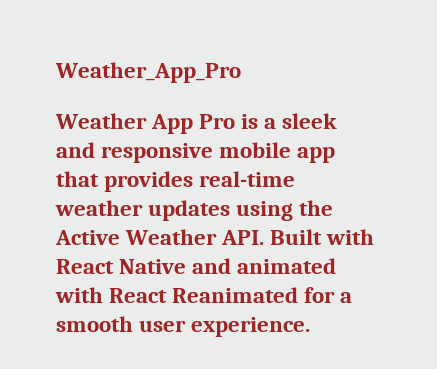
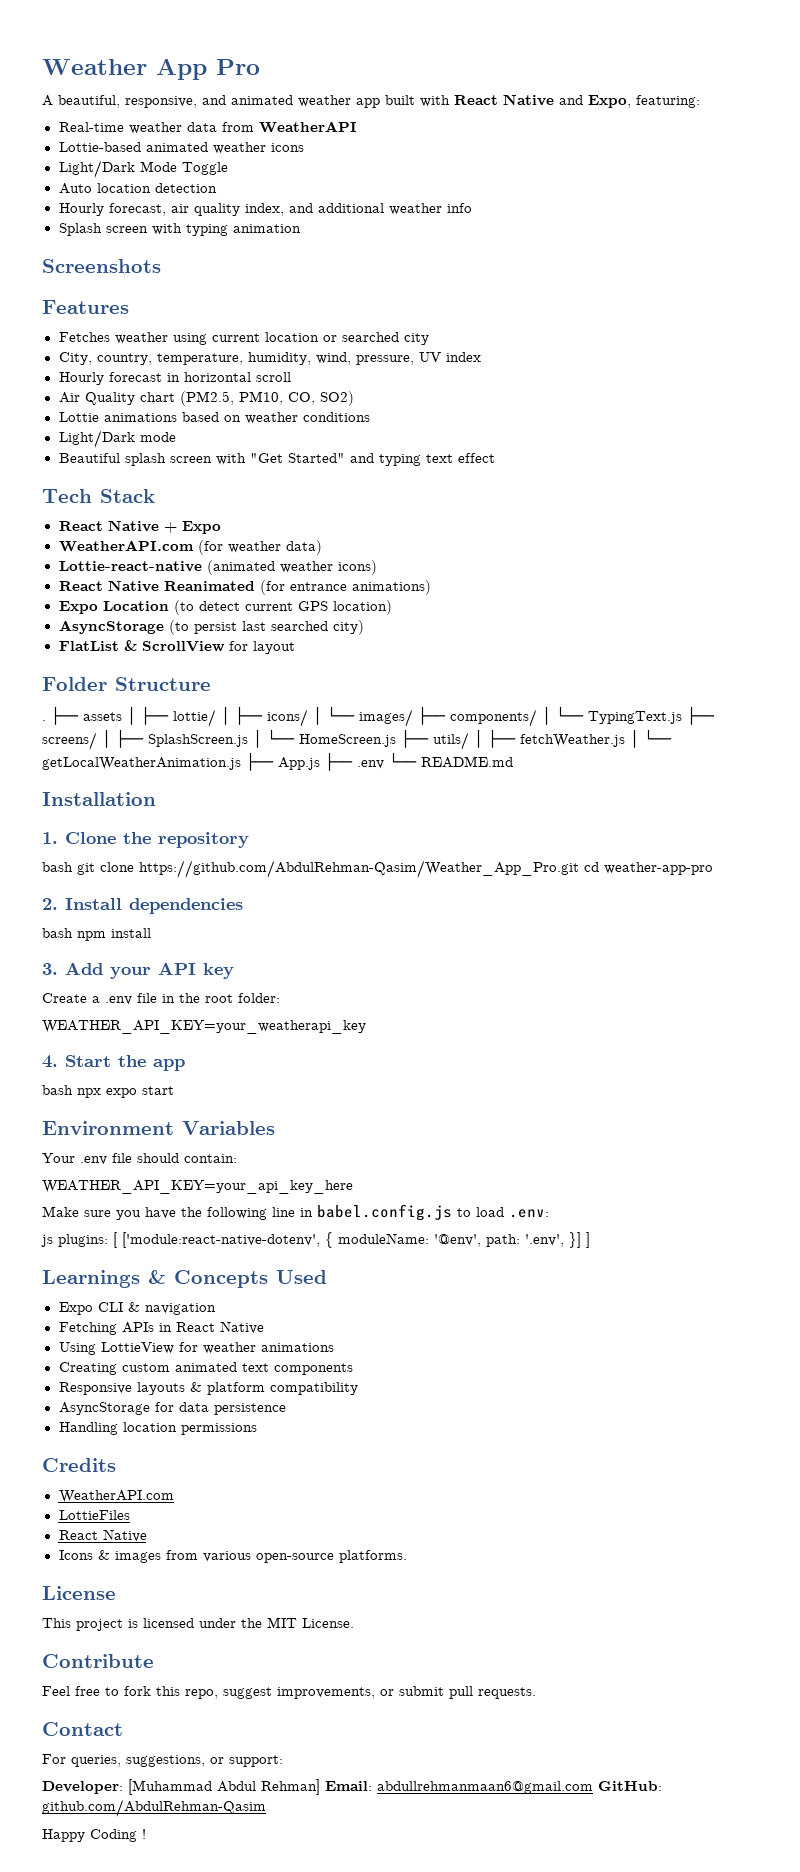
[55,62,241,83] Weather_App_Pro // -> (42, 67) none
[241,113,338,129] [56,142,336,163] [56,171,296,192] [55,200,334,221] [55,229,375,245] [56,258,337,274] [55,287,353,303] [56,316,311,337] is a sleek and responsive mobile app that provides real-time weather updates using the Active Weather API. Built with React Native and animated with React Reanimated for a smooth user experience. -> [42,94,700,108] [58,121,357,134] [58,142,304,154] [58,160,228,178] [58,183,217,194] [58,203,472,216] [58,223,301,236] [42,259,161,273] [42,300,129,314] [58,332,429,345] [58,352,481,365] [58,372,291,385] [58,391,354,406] [58,412,370,424] [58,430,176,448] [58,453,495,466] [42,489,155,503] [58,520,221,534] [58,540,322,555] [58,560,377,575] [58,580,431,595] [58,600,392,615] [58,620,364,635] [58,640,295,654] [42,677,211,691] [42,706,715,727] [42,729,672,750] [42,752,513,771] [42,792,156,806] [42,832,249,848] [42,860,713,878] [42,898,243,914] [42,928,151,941] [42,962,234,979] [42,993,280,1005] [42,1020,366,1034] [42,1055,185,1071] [42,1085,174,1098] [42,1121,275,1135] [42,1153,237,1165] [42,1180,353,1194] [42,1204,549,1221] [41,1232,590,1248] [42,1270,327,1288] [58,1302,216,1315] [58,1321,264,1335] [58,1342,334,1355] [58,1362,353,1375] [58,1382,358,1395] [58,1402,286,1415] [58,1422,257,1435] [42,1458,116,1472] [58,1490,174,1503] [58,1510,130,1520] [58,1529,147,1542] [58,1550,407,1563] [42,1586,116,1600] [42,1617,354,1631] [42,1654,154,1668] [42,1686,536,1699] [42,1722,123,1736] [42,1754,283,1767] [42,1779,662,1795] [42,1799,266,1817] [42,1829,146,1842] // A beautiful, responsive, and animated weather app built with React Native and Expo, featuring: // Real-time weather data from WeatherAPI // Lottie-based animated weather icons // Light/Dark Mode Toggle // Auto location detection // Hourly forecast, air quality index, and additional weather info // Splash screen with typing animation // Screenshots // Features // Fetches weather using current location or searched city // City, country, temperature, humidity, wind, pressure, UV index // Hourly forecast in horizontal scroll // Air Quality chart (PM2.5, PM10, CO, SO2) // Lottie animations based on weather conditions // Light/Dark mode // Beautiful splash screen with "Get Started" and typing text effect // Tech Stack // React Native + Expo // WeatherAPI.com (for weather data) // Lottie-react-native (animated weather icons) // React Native Reanimated (for entrance animations) // Expo Location (to detect current GPS location) // AsyncStorage (to persist last searched city) // FlatList & ScrollView for layout // Folder Structure // . ├── assets │ ├── lottie/ │ ├── icons/ │ └── images/ ├── components/ │ └── TypingText.js ├── screens/ │ ├── SplashScreen.js │ └── HomeScreen.js ├── utils/ │ ├── fetchWeather.js │ └── getLocalWeatherAnimation.js ├── App.js ├── .env └── README.md // Installation // 1. Clone the repository // bash git clone https://github.com/AbdulRehman-Qasim/Weather_App_Pro.git cd weather-app-pro // 2. Install dependencies // bash npm install // 3. Add your API key // Create a .env file in the root folder: // WEATHER_API_KEY=your_weatherapi_key // 4. Start the app // bash npx expo start // Environment Variables // Your .env file should contain: // WEATHER_API_KEY=your_api_key_here // Make sure you have the following line in babel.config.js to load .env: // js plugins: [ ['module:react-native-dotenv', { moduleName: '@env', path: '.env', }] ] // Learnings & Concepts Used // Expo CLI & navigation // Fetching APIs in React Native // Using LottieView for weather animations // Creating custom animated text components // Responsive layouts & platform compatibility // AsyncStorage for data persistence // Handling location permissions // Credits // WeatherAPI.com // LottieFiles // React Native // Icons & images from various open-source platforms. // License // This project is licensed under the MIT License. // Contribute // Feel free to fork this repo, suggest improvements, or submit pull requests. // Contact // For queries, suggestions, or support: // Developer: [Muhammad Abdul Rehman] Email: abdullrehmanmaan6@gmail.com GitHub: github.com/AbdulRehman-Qasim // Happy Coding !

